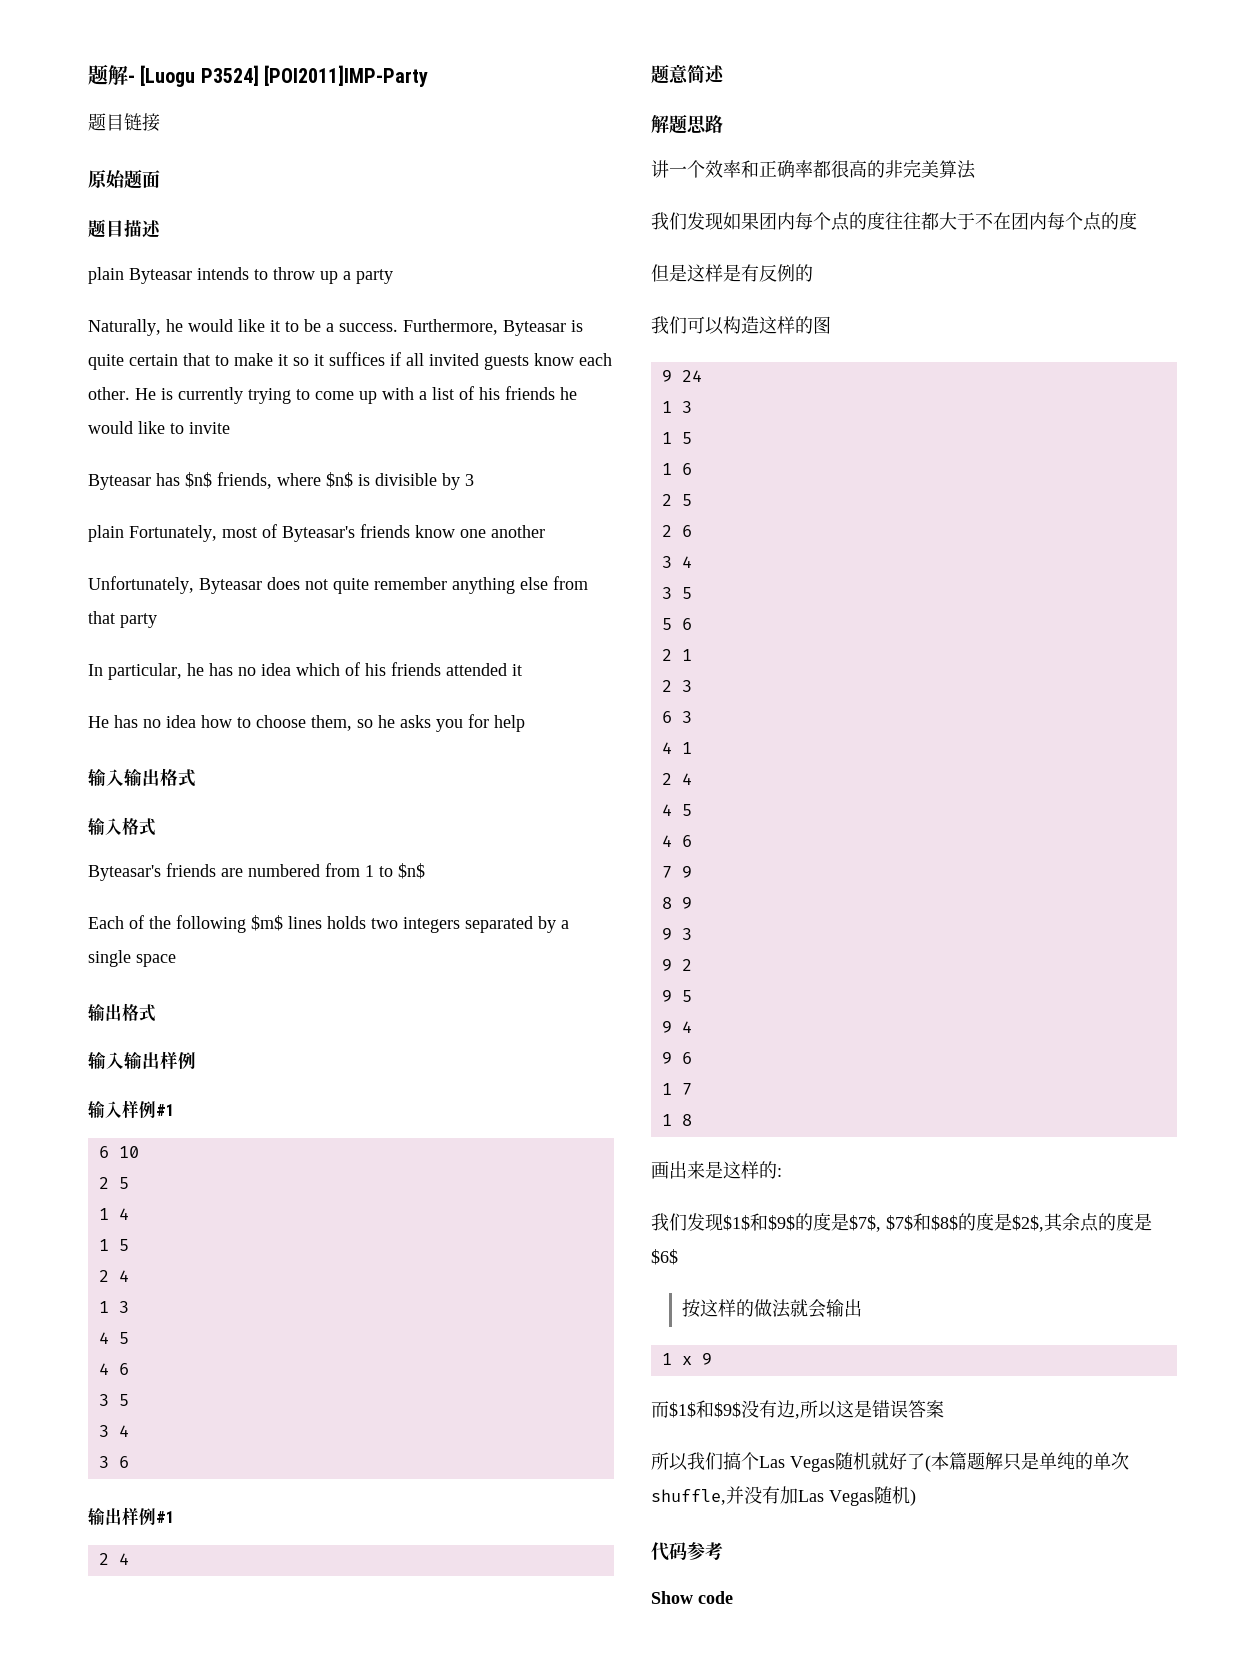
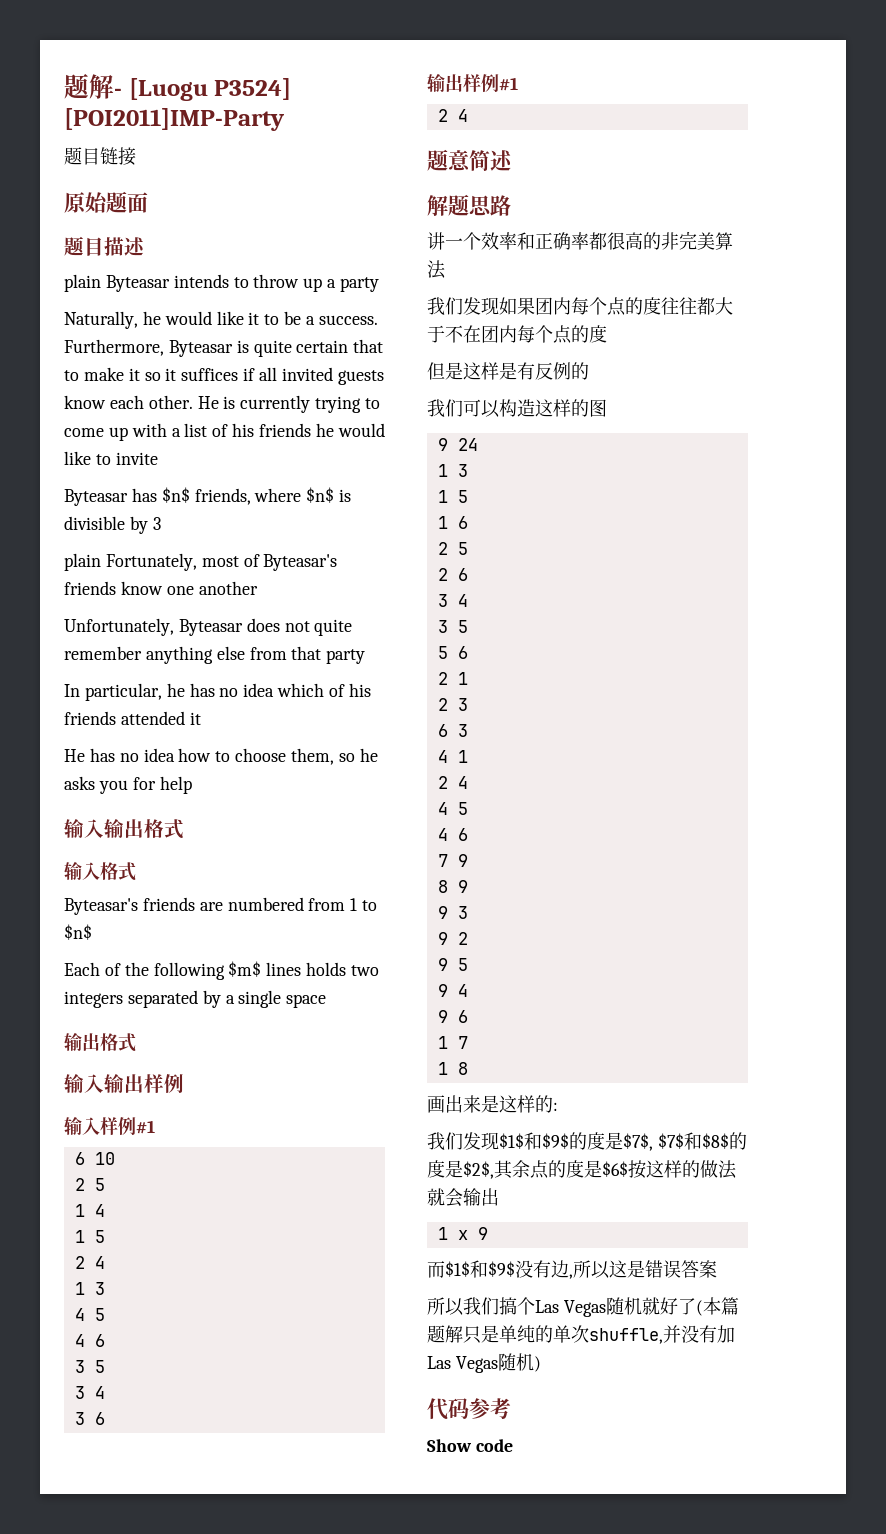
(678, 1257) // -> (628, 1169) none

